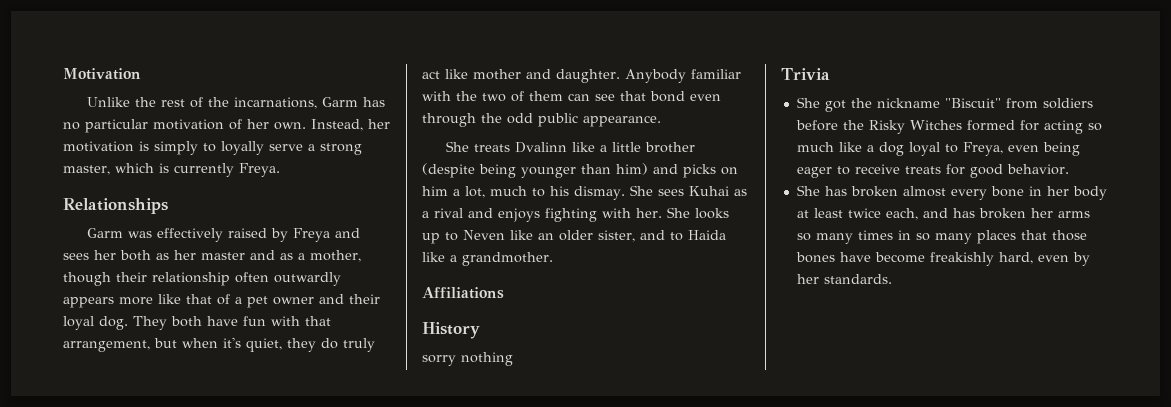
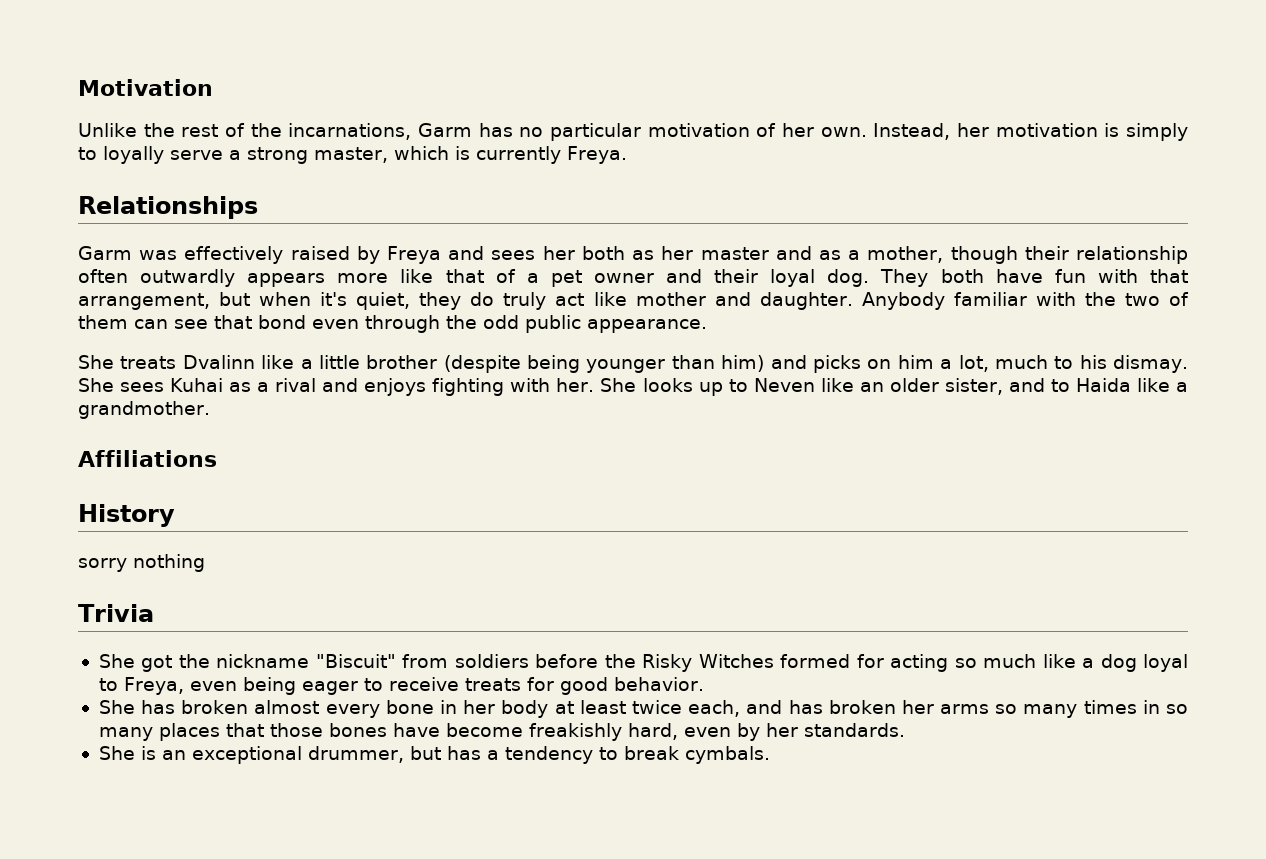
(892, 279) none -> [98,746,770,764] // She is an exceptional drummer, but has a tendency to break cymbals.

